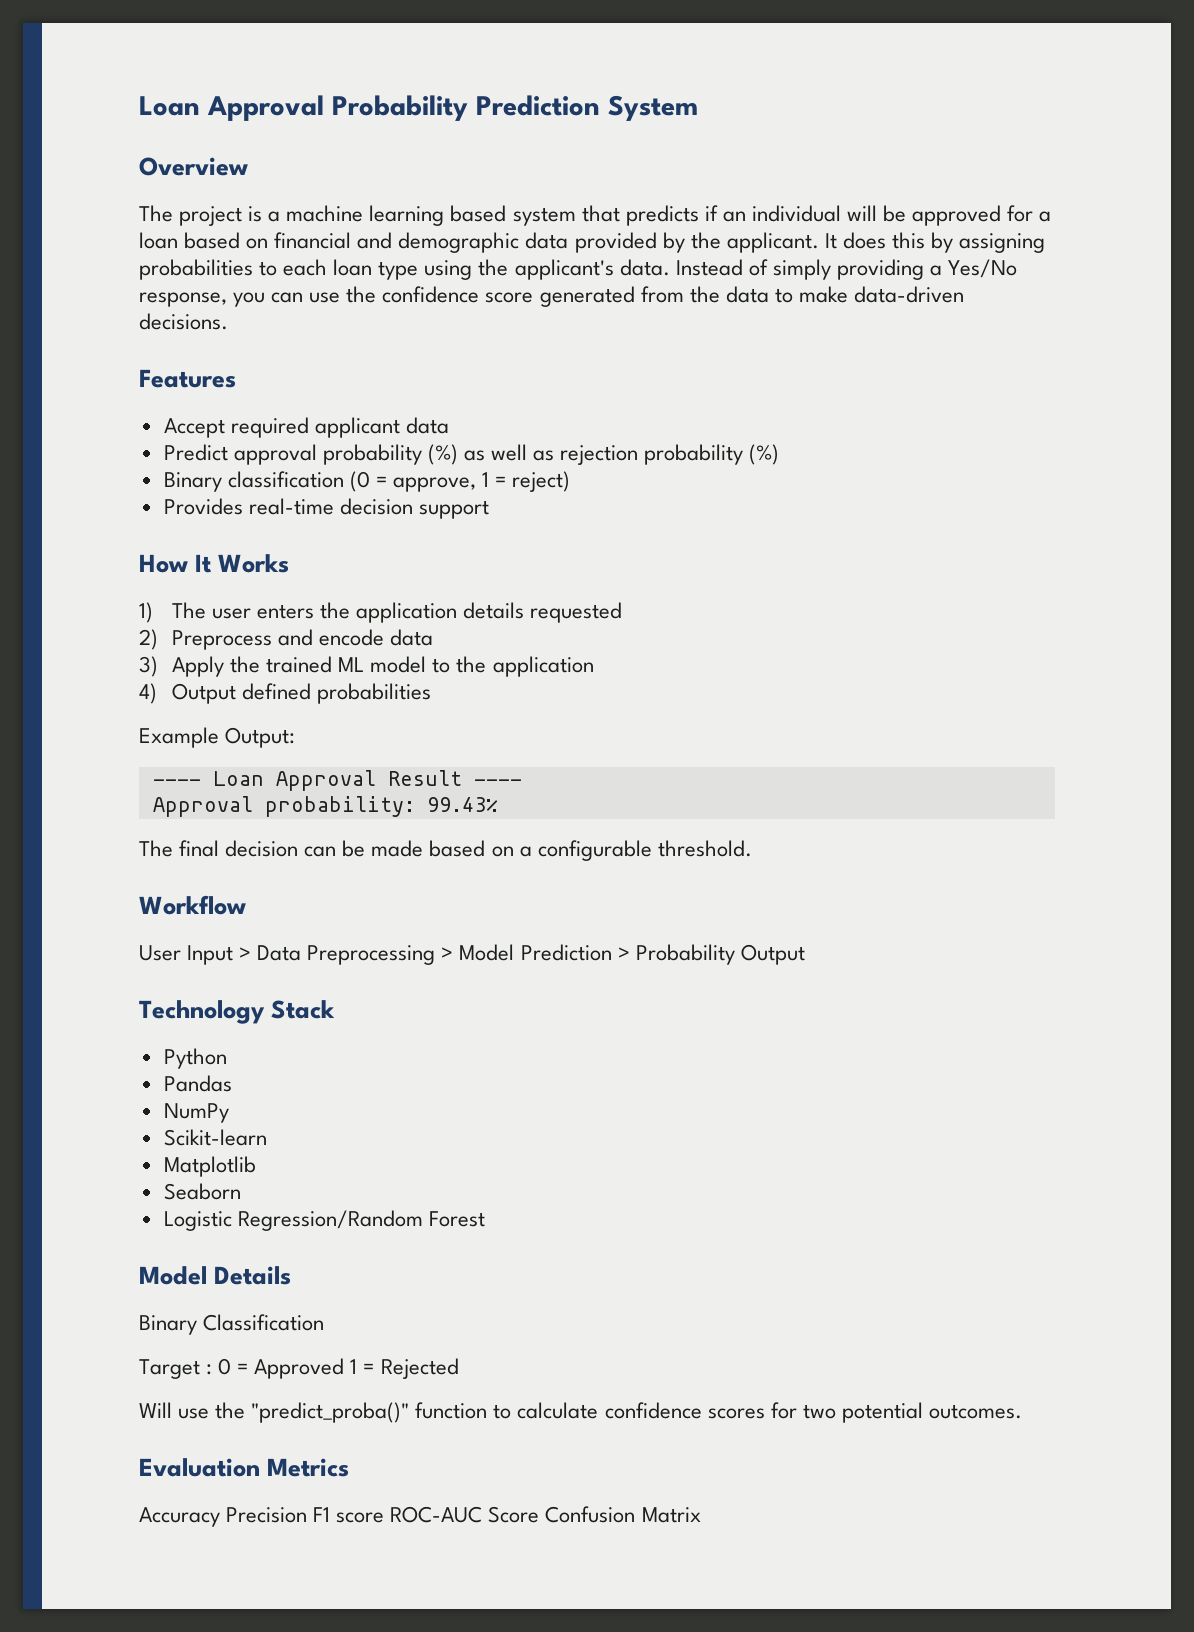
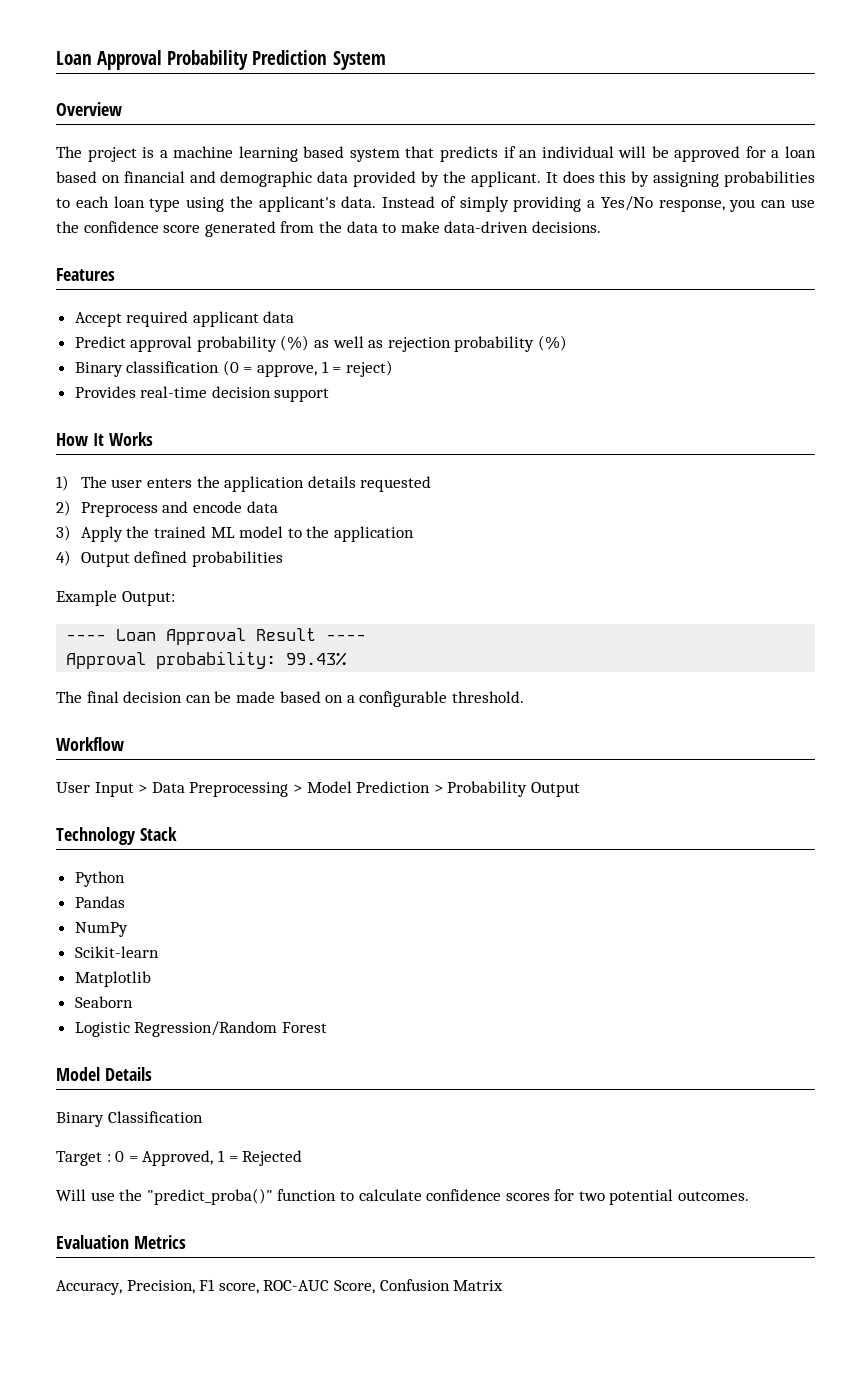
[254,1358,345,1379] Approved -> [142,1150,214,1166] Approved,
[139,1506,540,1527] Accuracy Precision F1 score ROC-AUC Score -> [56,1279,375,1295] Accuracy, Precision, F1 score, ROC-AUC Score,

